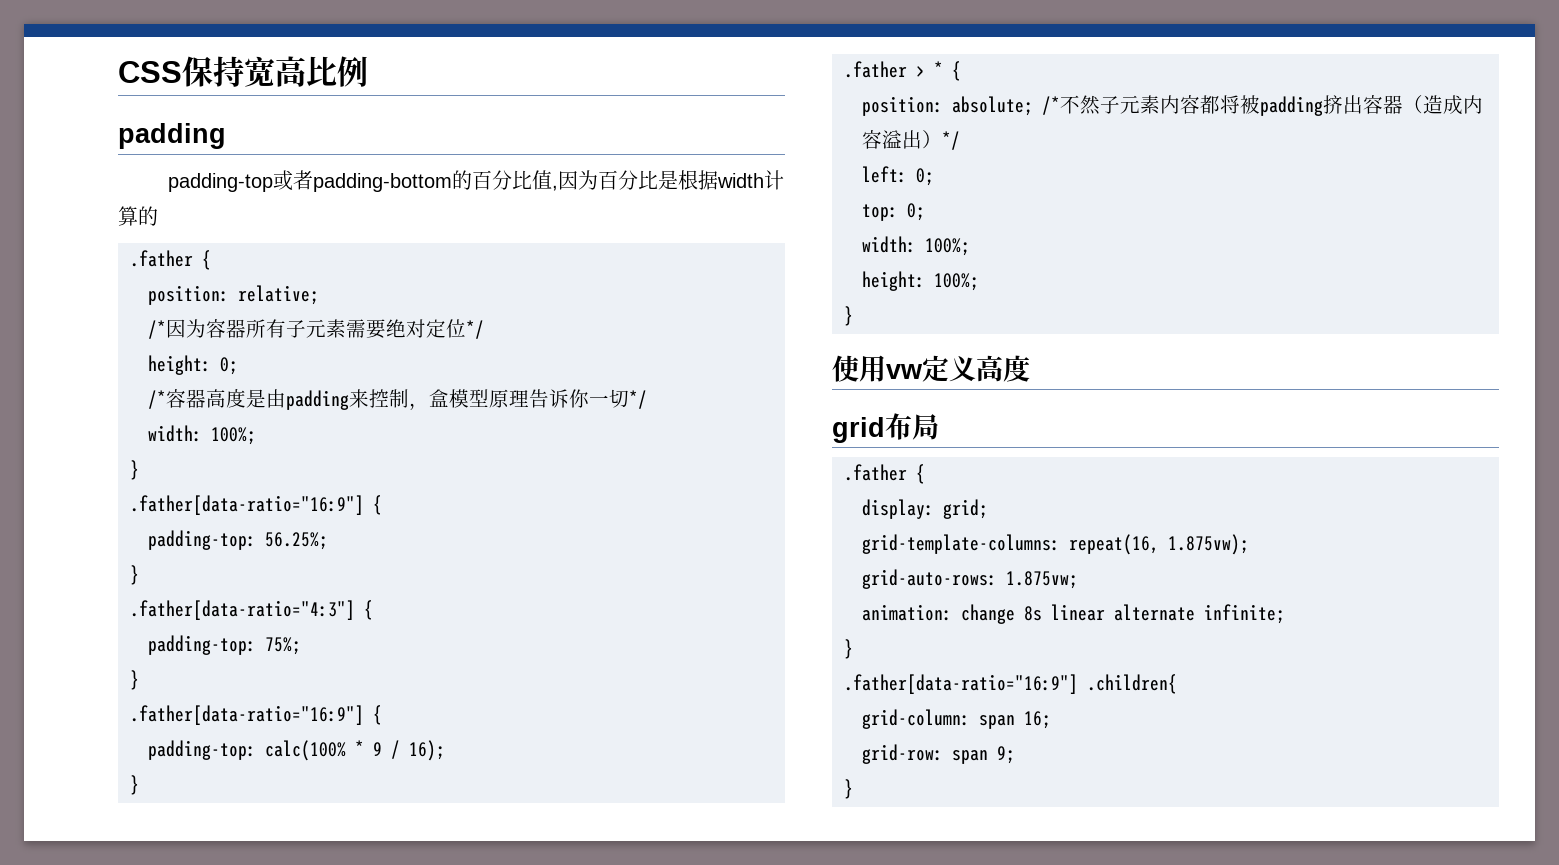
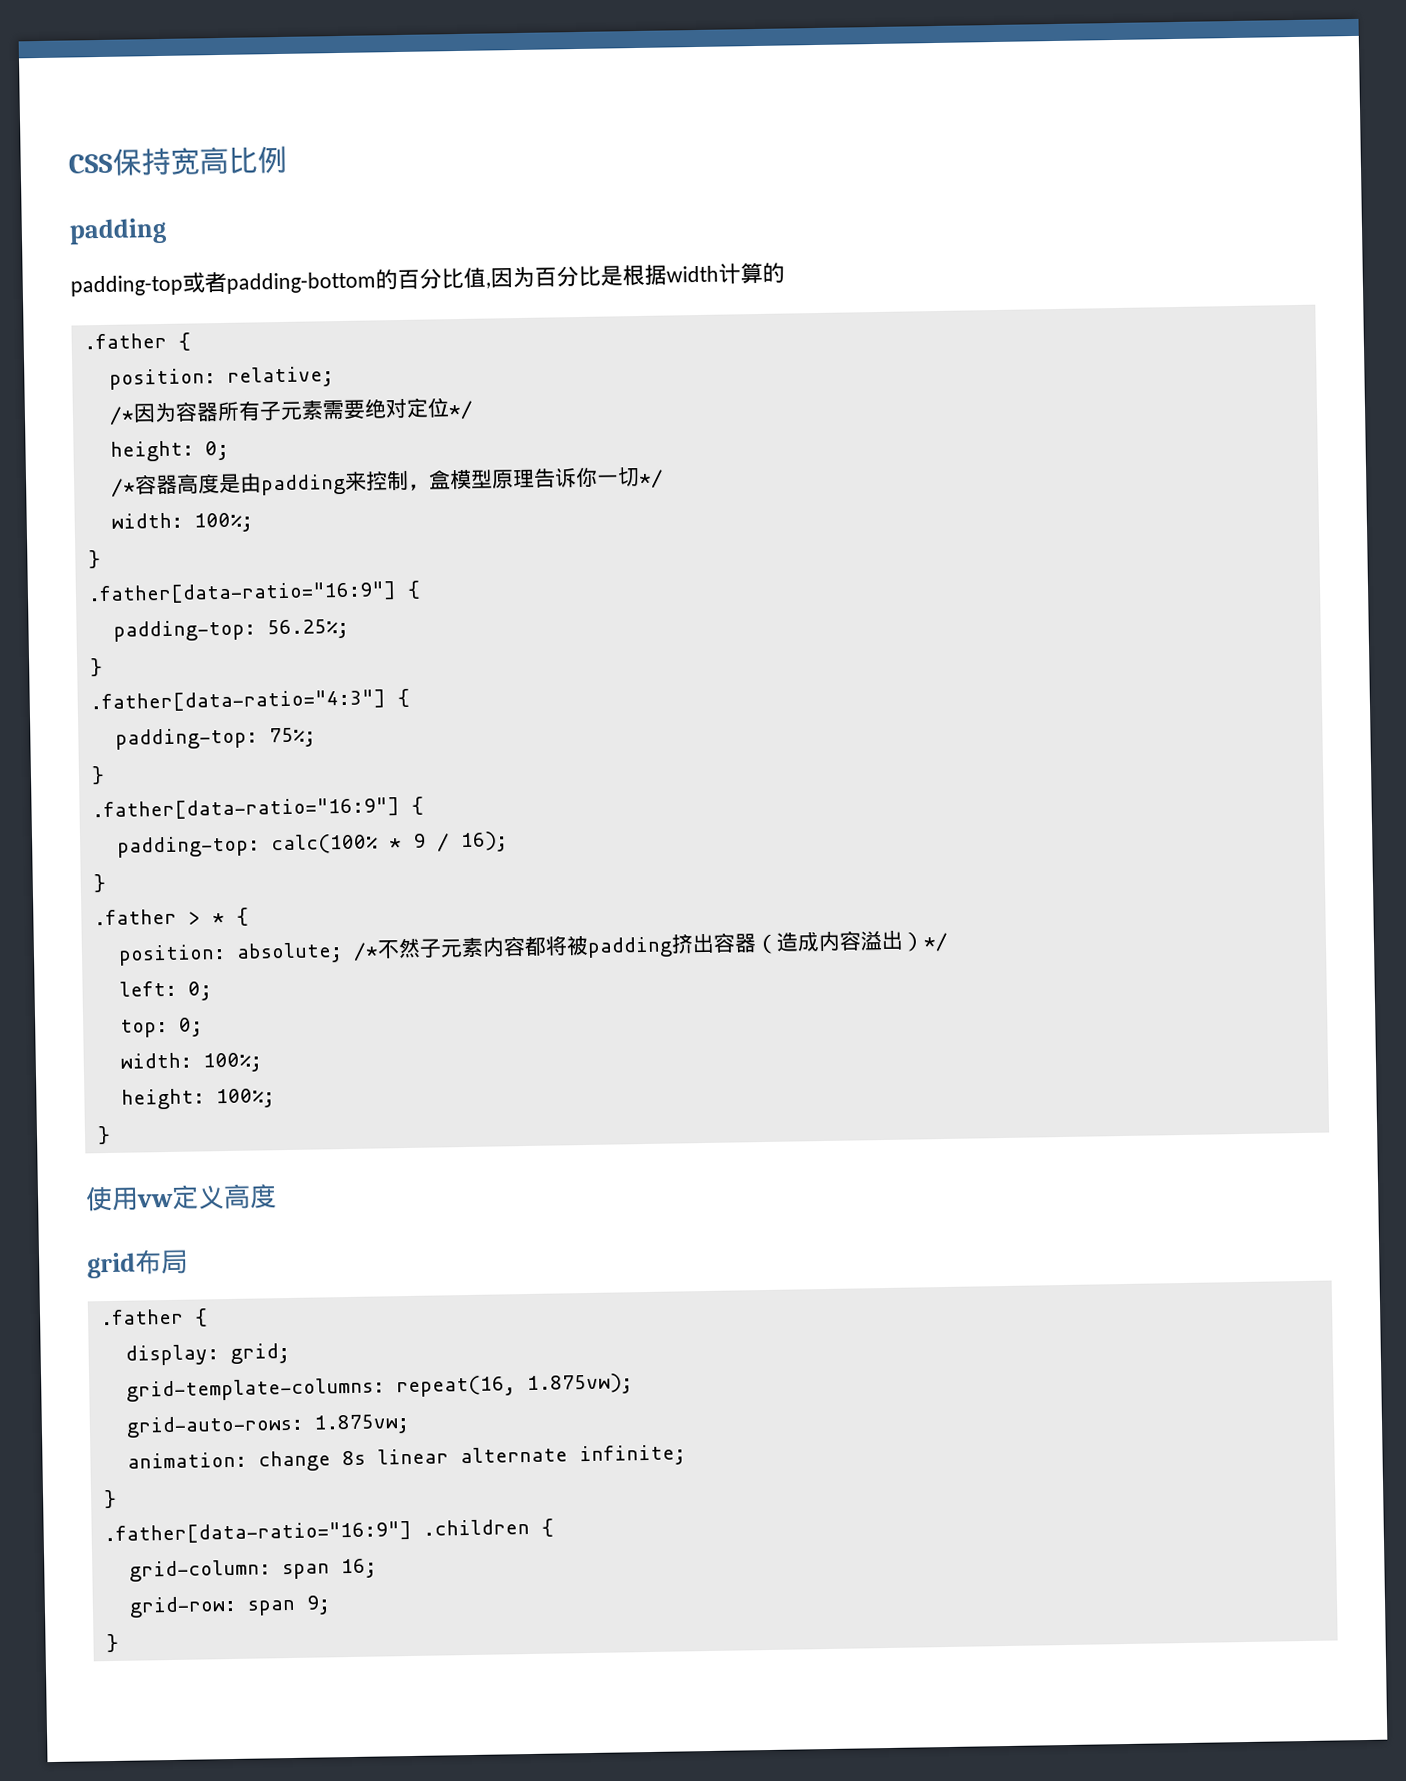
[1087,674,1177,694] .children{ -> [422,1518,554,1537] .children {

